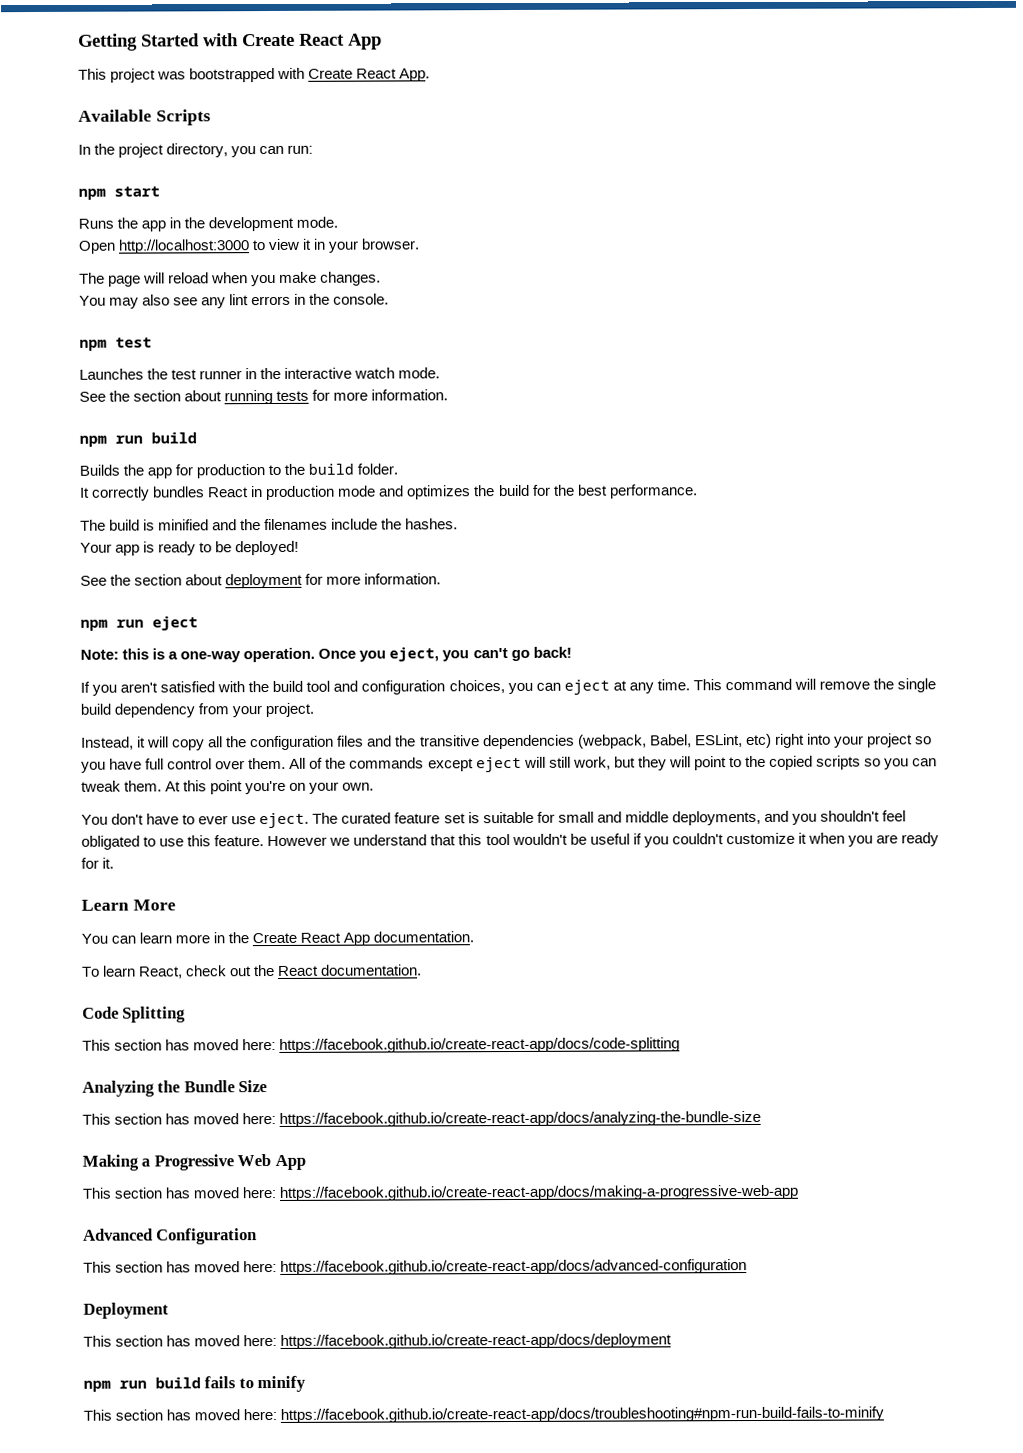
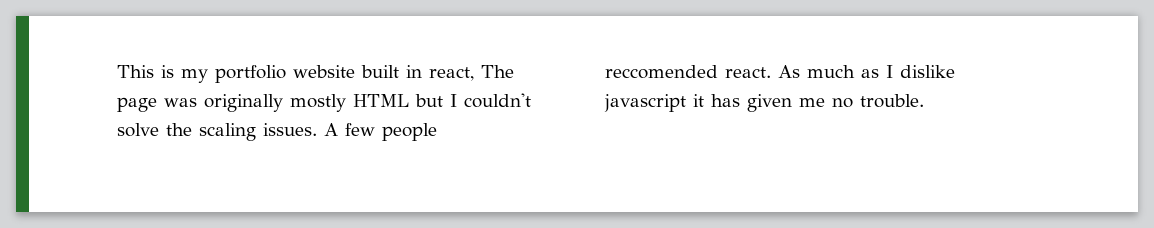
[78,33,382,51] [78,67,431,83] [78,109,211,126] [78,143,314,158] [78,186,160,200] [78,216,339,232] [78,238,421,254] [79,271,382,287] [79,293,390,309] [79,337,152,351] [79,367,441,380] [79,389,449,405] [79,432,197,447] [79,463,399,479] [79,484,698,501] [80,518,459,531] [80,540,300,556] [80,573,442,589] [80,616,198,631] [80,646,572,663] [80,678,937,696] [80,702,315,718] [81,733,932,751] [81,755,938,773] [81,780,375,795] [81,810,907,829] [81,832,940,850] [81,857,115,869] [81,899,176,911] [81,931,475,946] [82,964,423,979] [82,1006,187,1023] [82,1037,681,1053] [82,1080,268,1097] [82,1110,762,1127] [82,1154,306,1171] [82,1184,799,1201] [83,1228,258,1245] [83,1259,748,1275] [83,1302,169,1319] [83,1333,673,1349] [83,1375,307,1393] [83,1406,885,1423] Getting Started with Create React App // This project was bootstrapped with Create React App. // Available Scripts // In the project directory, you can run: // npm start // Runs the app in the development mode. // Open http://localhost:3000 to view it in your browser. // The page will reload when you make changes. // You may also see any lint errors in the console. // npm test // Launches the test runner in the interactive watch mode. // See the section about running tests for more information. // npm run build // Builds the app for production to the build folder. // It correctly bundles React in production mode and optimizes the build for the best performance. // The build is minified and the filenames include the hashes. // Your app is ready to be deployed! // See the section about deployment for more information. // npm run eject // Note: this is a one-way operation. Once you eject, you can't go back! // If you aren't satisfied with the build tool and configuration choices, you can eject at any time. This command will remove the single build dependency from your project. // Instead, it will copy all the configuration files and the transitive dependencies (webpack, Babel, ESLint, etc) right into your project so you have full control over them. All of the commands except eject will still work, but they will point to the copied scripts so you can tweak them. At this point you're on your own. // You don't have to ever use eject. The curated feature set is suitable for small and middle deployments, and you shouldn't feel obligated to use this feature. However we understand that this tool wouldn't be useful if you couldn't customize it when you are ready for it. // Learn More // You can learn more in the Create React App documentation. // To learn React, check out the React documentation. // Code Splitting // This section has moved here: https://facebook.github.io/create-react-app/docs/code-splitting // Analyzing the Bundle Size // This section has moved here: https://facebook.github.io/create-react-app/docs/analyzing-the-bundle-size // Making a Progressive Web App // This section has moved here: https://facebook.github.io/create-react-app/docs/making-a-progressive-web-app // Advanced Configuration // This section has moved here: https://facebook.github.io/create-react-app/docs/advanced-configuration // Deployment // This section has moved here: https://facebook.github.io/create-react-app/docs/deployment // npm run build fails to minify // This section has moved here: https://facebook.github.io/create-react-app/docs/troubleshooting#npm-run-build-fails-to-minify -> [117,65,514,83] [117,93,531,112] [117,123,437,141] [605,65,955,79] [604,94,924,112] This is my portfolio website built in react, The page was originally mostly HTML but I couldn't solve the scaling issues. A few people reccomended react. As much as I dislike javascript it has given me no trouble.

